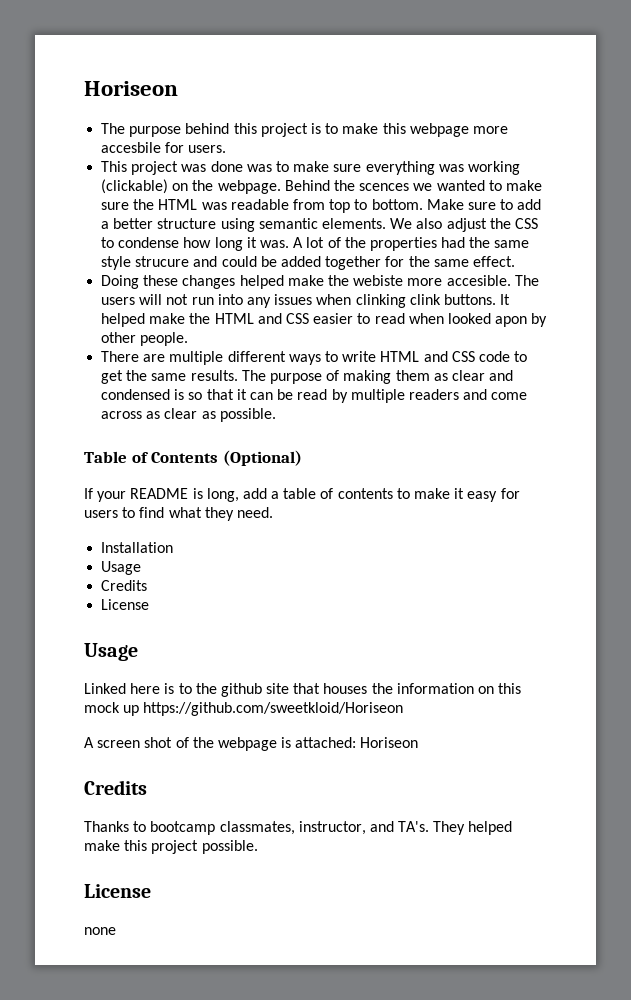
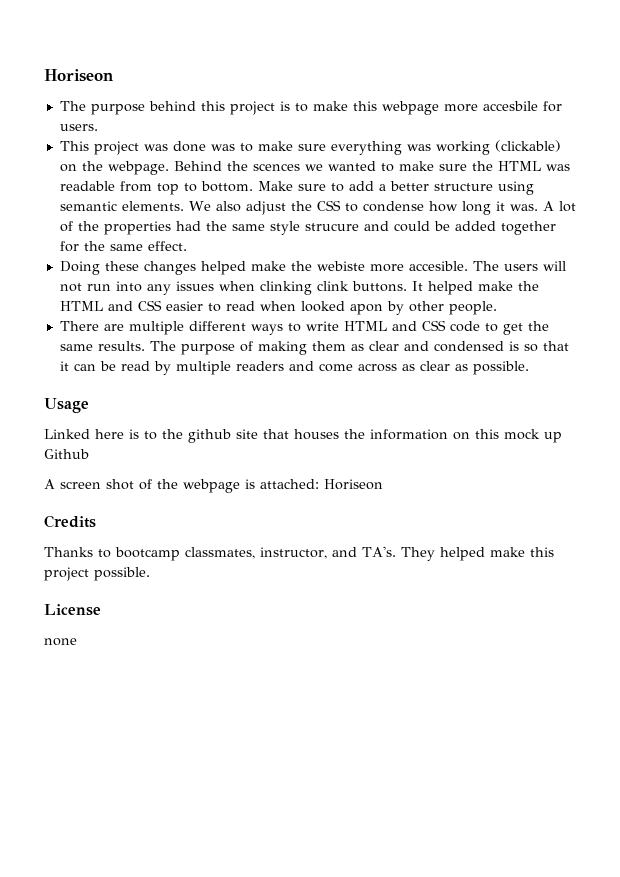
[84,450,302,466] [84,488,520,502] [84,507,273,521] [101,542,174,553] [101,561,142,575] [101,580,148,591] [101,599,150,610] // Table of Contents (Optional) // If your README is long, add a table of contents to make it easy for users to find what they need. // Installation // Usage // Credits // License -> (529, 368) none
[143,702,404,716] https://github.com/sweetkloid/Horiseon -> [44,449,89,459] Github

